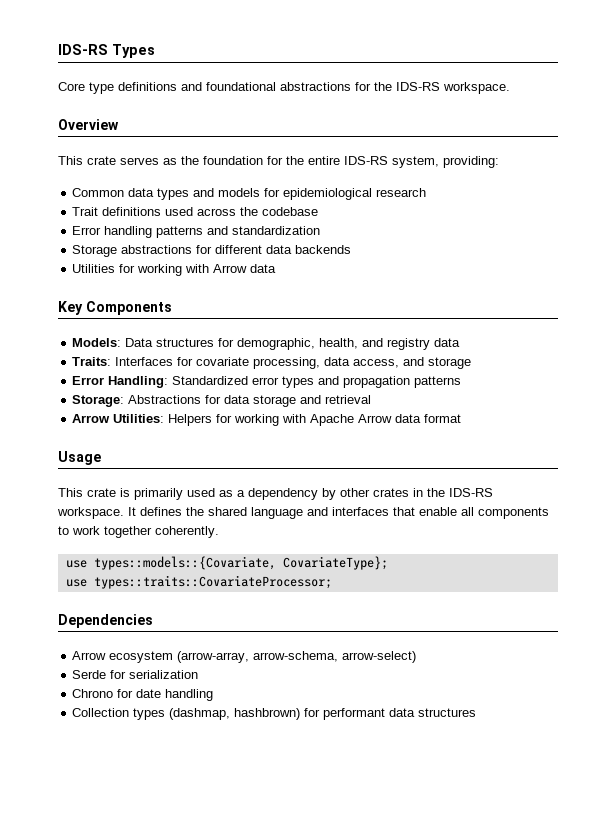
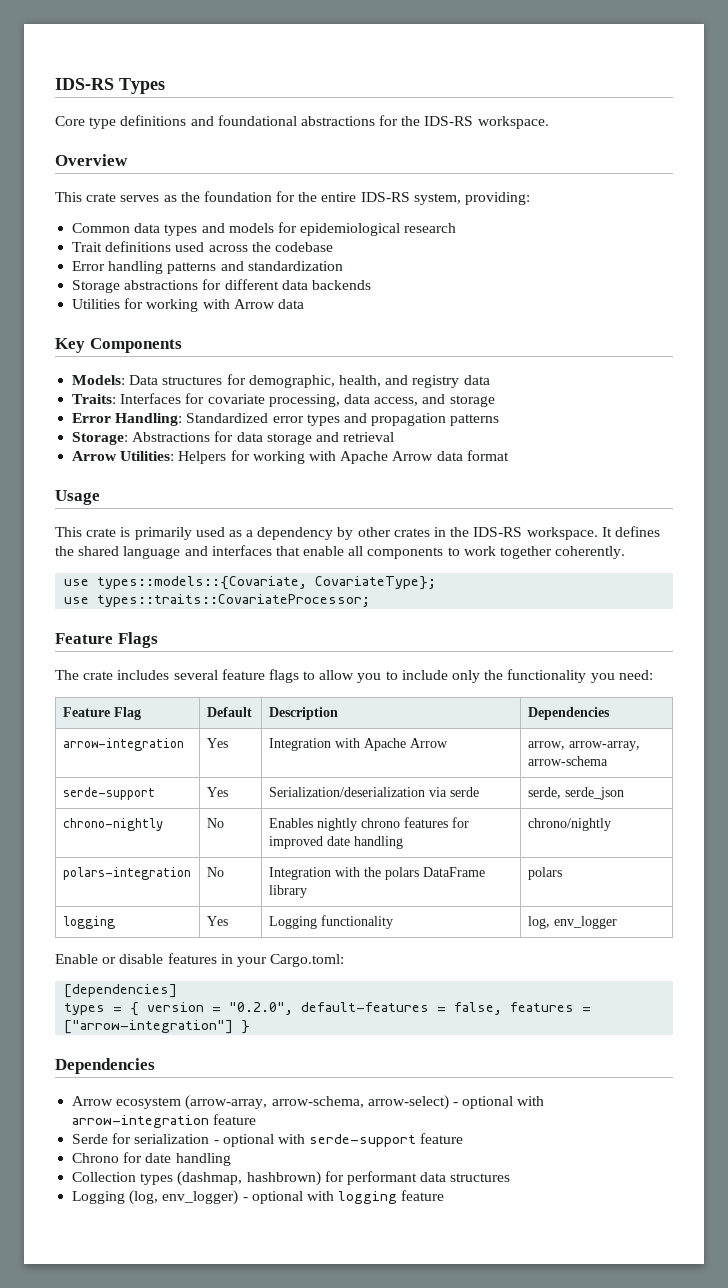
(332, 582) none -> [55,632,158,648] [55,669,653,683] [62,707,141,720] [206,707,252,717] [268,707,338,720] [527,707,610,720] [62,738,184,751] [206,738,228,748] [268,738,448,751] [527,741,640,751] [527,756,608,766] [62,787,155,800] [206,787,228,797] [268,787,479,797] [527,787,624,800] [62,818,163,831] [206,818,224,828] [268,817,469,831] [268,836,403,849] [527,818,611,831] [62,867,191,880] [206,867,224,877] [268,867,485,880] [268,885,307,898] [527,867,562,880] [62,916,115,929] [206,916,228,926] [268,915,393,929] [527,916,617,929] [55,953,345,967] [64,984,178,998] [64,1002,592,1016] [64,1020,251,1034] // Feature Flags // The crate includes several feature flags to allow you to include only the functionality you need: // Feature Flag | Default | Description | Dependencies // arrow-integration | Yes | Integration with Apache Arrow | arrow, arrow-array, arrow-schema // serde-support | Yes | Serialization/deserialization via serde | serde, serde_json // chrono-nightly | No | Enables nightly chrono features for improved date handling | chrono/nightly // polars-integration | No | Integration with the polars DataFrame library | polars // logging | Yes | Logging functionality | log, env_logger // Enable or disable features in your Cargo.toml: // [dependencies] // types = { version = "0.2.0", default-features = false, features = ["arrow-integration"] }
[72,670,199,679] // Serde for serialization -> [452,1096,545,1109] [72,1114,257,1128] [72,1133,464,1147] - optional with arrow-integration feature // Serde for serialization - optional with serde-support feature
(477, 712) none -> [72,1190,445,1205] // Logging (log, env_logger) - optional with logging feature

